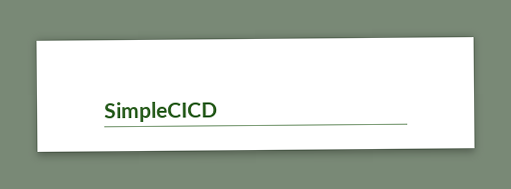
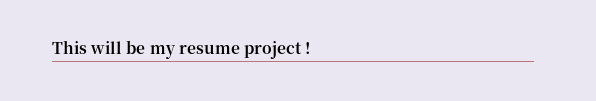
[104,101,218,123] SimpleCICD -> [52,40,312,59] This will be my resume project !

